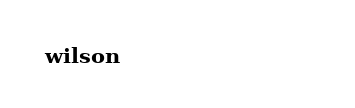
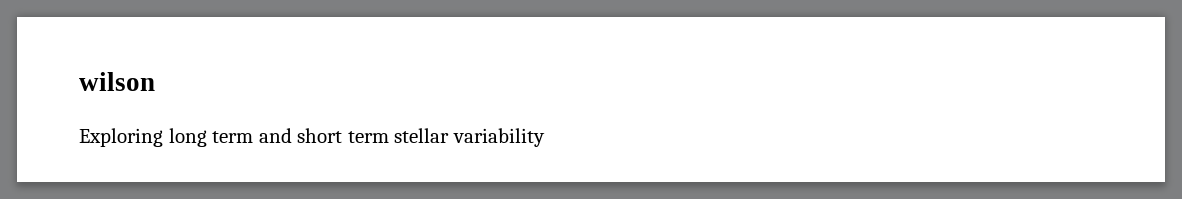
(120, 55) none -> [79,128,545,147] // Exploring long term and short term stellar variability

